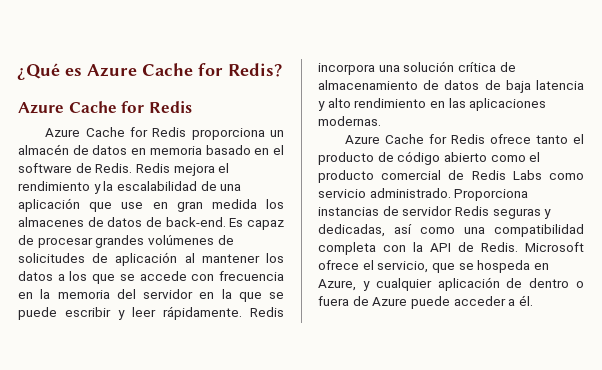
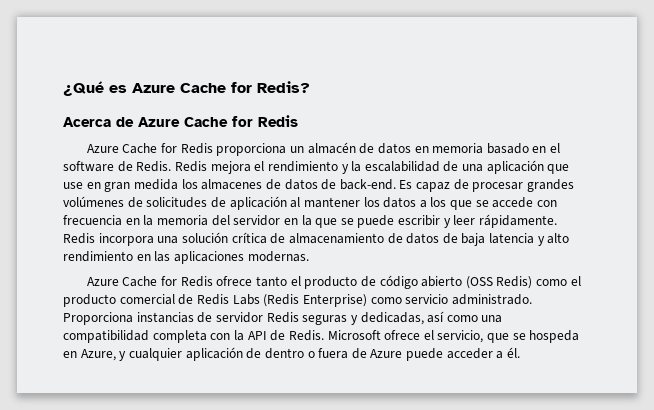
(282, 70) none -> [63,117,134,127] Acerca de
(487, 157) none -> [465,276,533,289] (OSS Redis)
(542, 175) none -> [263,294,367,307] (Redis Enterprise)

